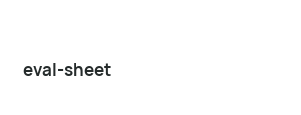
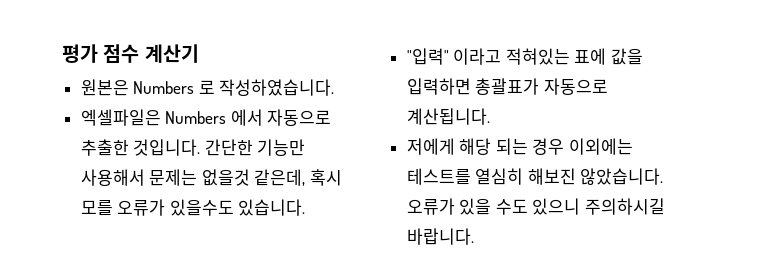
[23,63,111,76] eval-sheet -> [62,44,199,63] [80,79,335,96] [80,109,332,126] [80,139,306,156] [80,169,343,186] [80,199,306,216] [406,48,644,65] [406,78,608,95] [406,108,490,125] [406,138,634,155] [406,168,664,185] [406,198,666,215] [406,228,474,245] 평가 점수 계산기 // 원본은 Numbers 로 작성하였습니다. // 엑셀파일은 Numbers 에서 자동으로 추출한 것입니다. 간단한 기능만 사용해서 문제는 없을것 같은데, 혹시 모를 오류가 있을수도 있습니다. // "입력" 이라고 적혀있는 표에 값을 입력하면 총괄표가 자동으로 계산됩니다. // 저에게 해당 되는 경우 이외에는 테스트를 열심히 해보진 않았습니다. 오류가 있을 수도 있으니 주의하시길 바랍니다.

